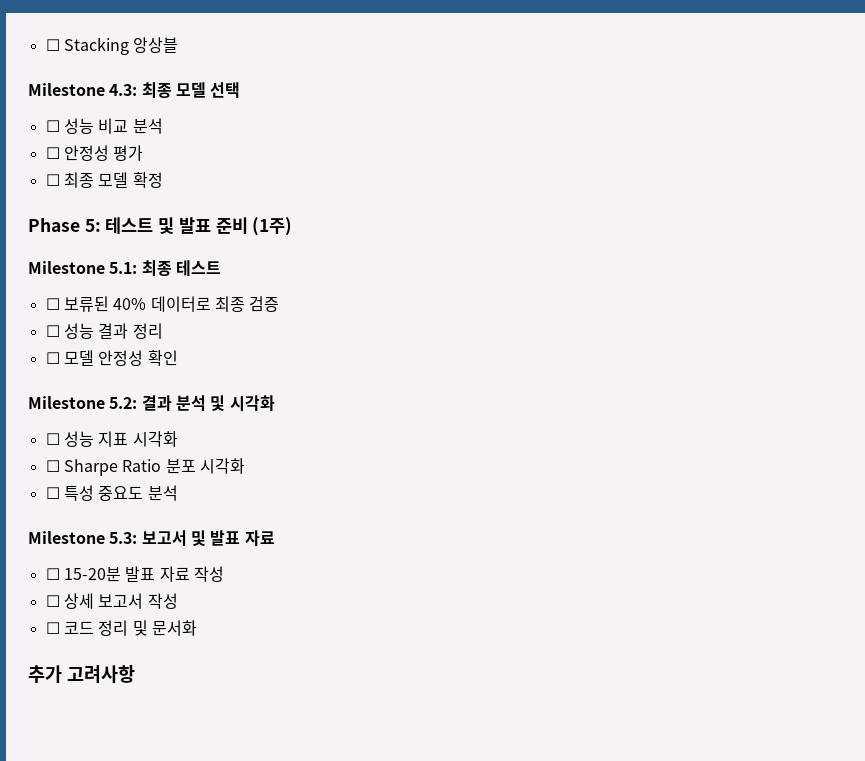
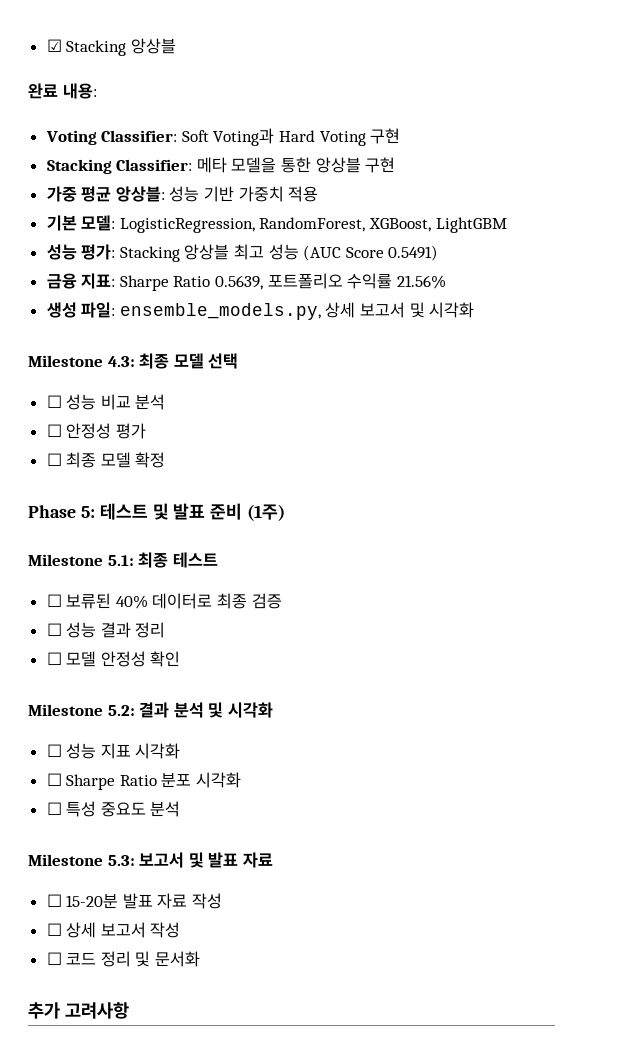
[45,37,179,55] ☐ Stacking 앙상블 -> [46,38,176,56] [28,83,97,99] [45,128,401,146] [46,157,396,174] [46,186,319,202] [46,215,507,233] [46,244,439,262] [46,273,446,291] [46,302,475,320] ☑ Stacking 앙상블 // 완료 내용: // Voting Classifier: Soft Voting과 Hard Voting 구현 // Stacking Classifier: 메타 모델을 통한 앙상블 구현 // 가중 평균 앙상블: 성능 기반 가중치 적용 // 기본 모델: LogisticRegression, RandomForest, XGBoost, LightGBM // 성능 평가: Stacking 앙상블 최고 성능 (AUC Score 0.5491) // 금융 지표: Sharpe Ratio 0.5639, 포트폴리오 수익률 21.56% // 생성 파일: ensemble_models.py, 상세 보고서 및 시각화

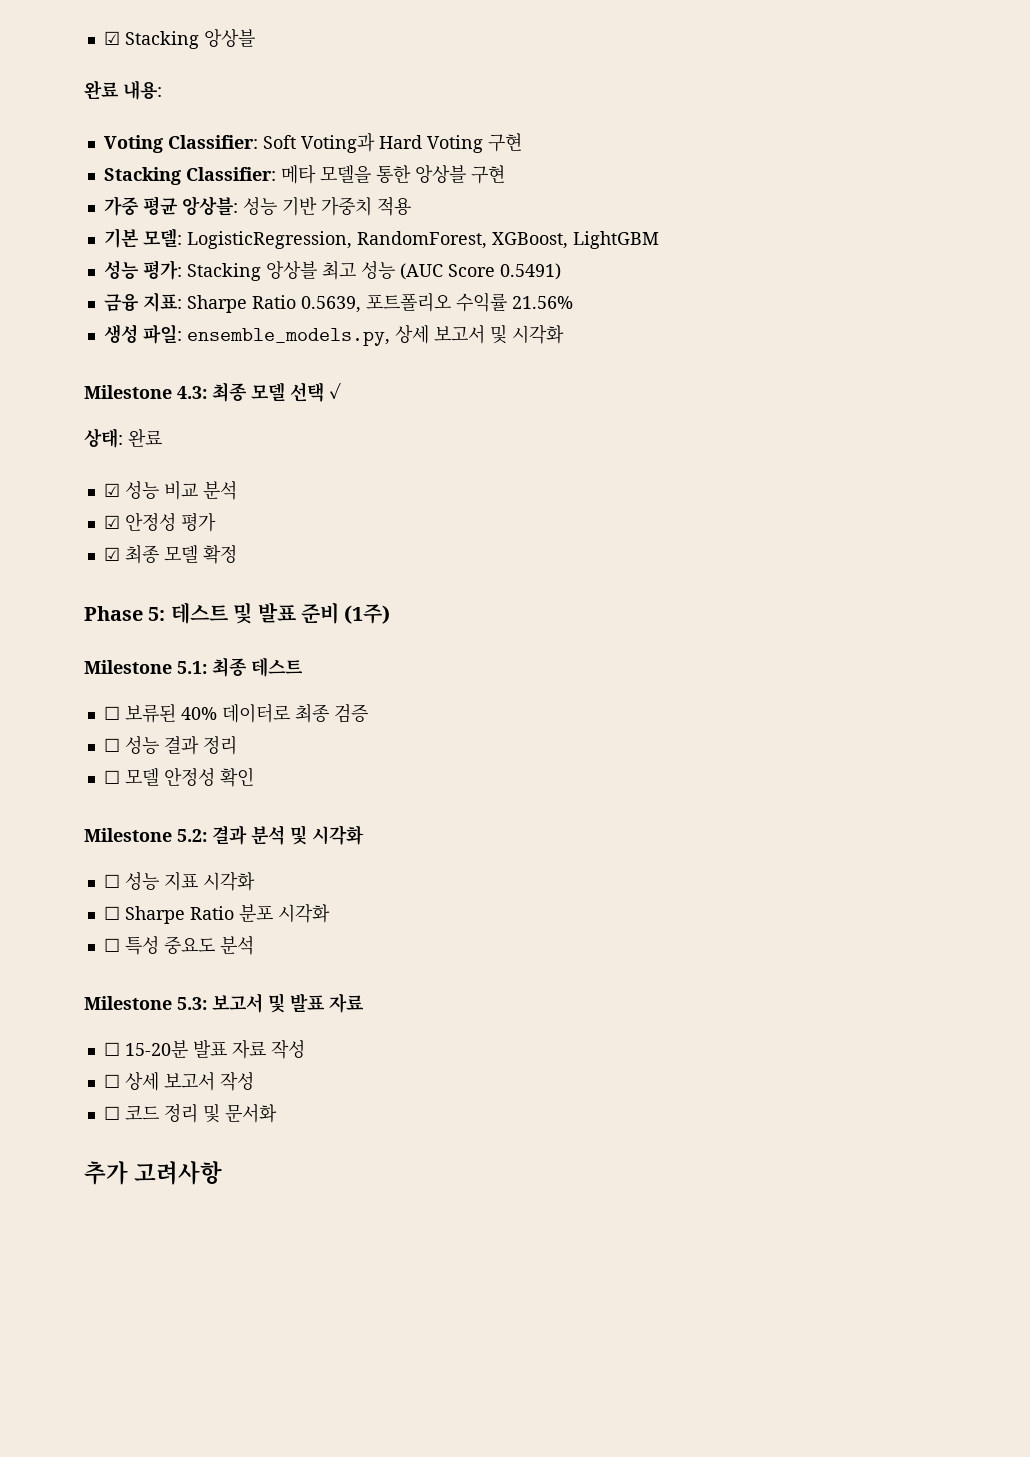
[46,395,62,408] // ☐ -> [329,382,341,399] [84,428,162,448] [103,483,120,497] ✓ // 상태: 완료 // ☑
[46,424,62,437] ☐ -> [103,515,120,529] ☑
[46,453,62,466] ☐ -> [103,547,120,561] ☑

